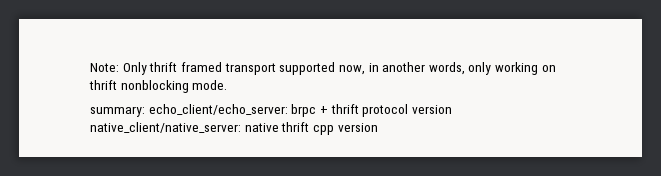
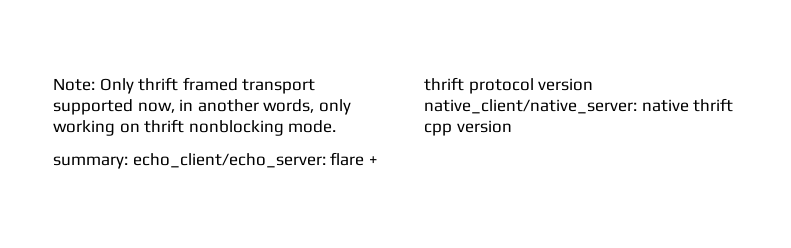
[291,104,317,117] brpc -> [330,152,365,166] flare

